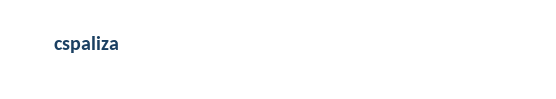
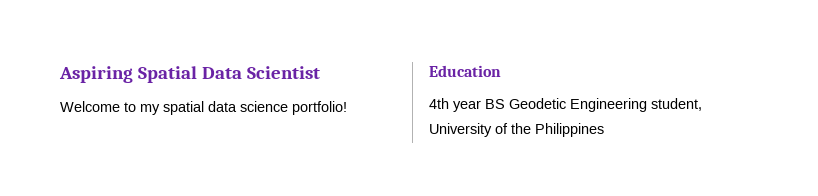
[54,36,119,53] cspaliza -> [59,66,320,83] [60,101,347,115] [429,65,501,77] [429,98,702,112] [429,123,604,137] Aspiring Spatial Data Scientist // Welcome to my spatial data science portfolio! // Education // 4th year BS Geodetic Engineering student, University of the Philippines

